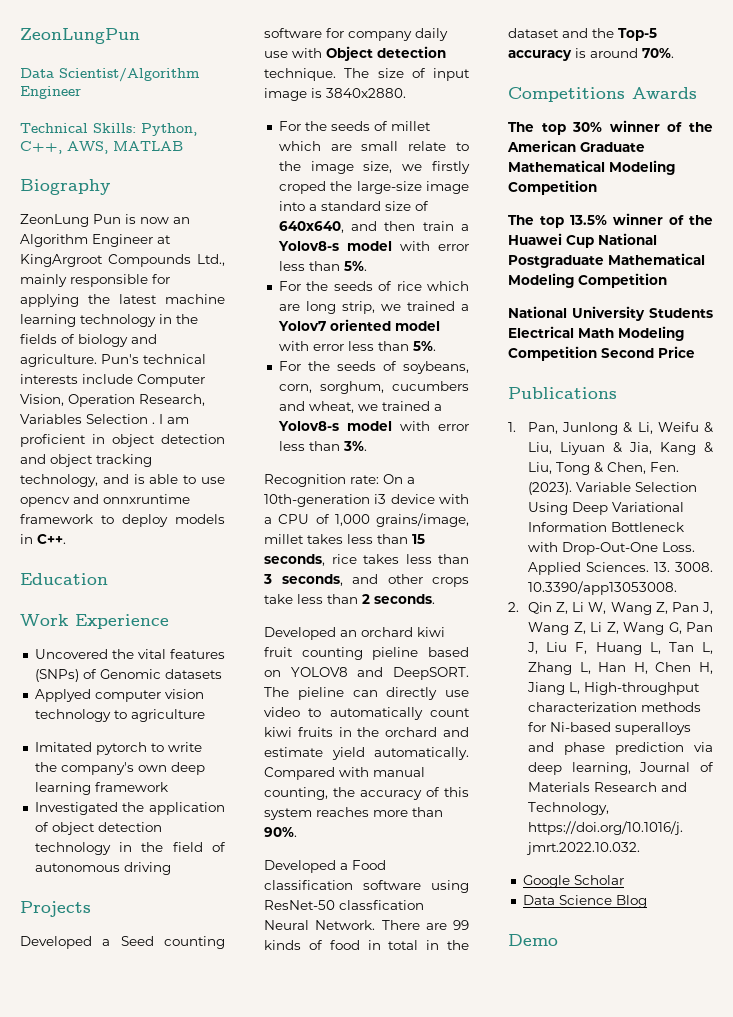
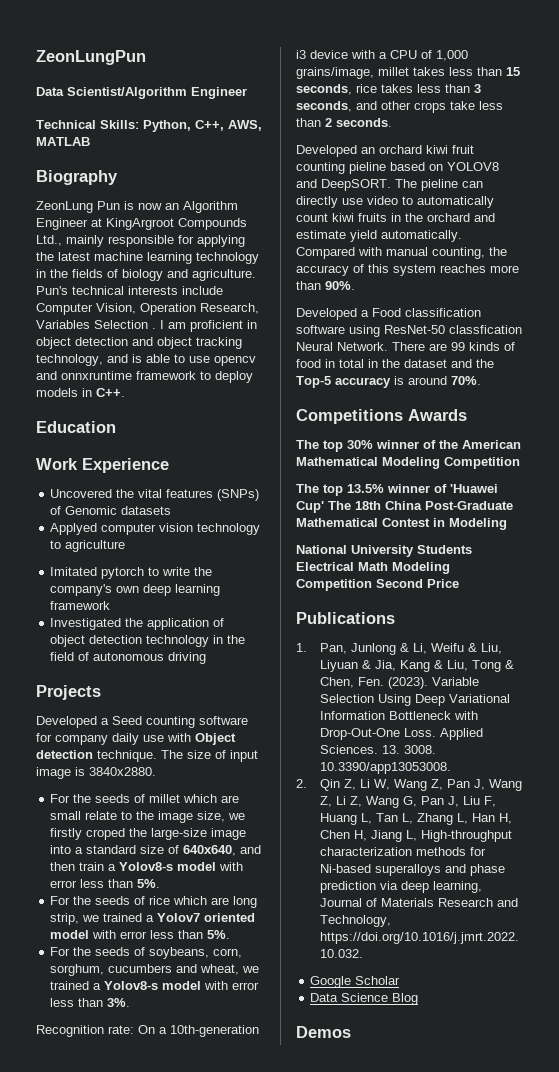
[580,142,645,152] Graduate -> (521, 444) none
[689,215,713,225] [508,233,657,248] [508,253,705,268] [508,273,667,288] the Huawei Cup National Postgraduate Mathematical Modeling Competition -> [450,484,498,493] [296,501,513,513] [296,518,507,530] 'Huawei Cup' The 18th China Post-Graduate Mathematical Contest in Modeling
[508,934,558,946] Demo -> [296,1026,351,1038] Demos

